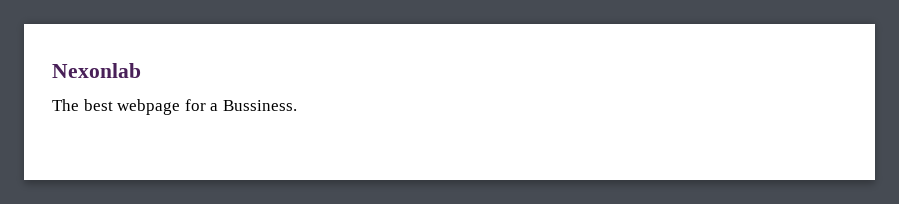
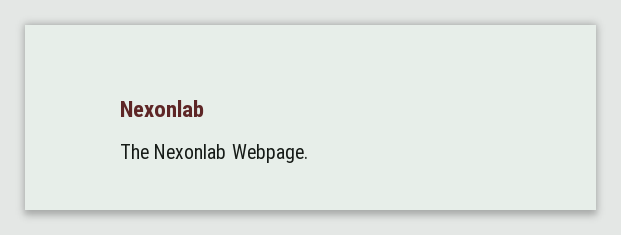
[83,99,297,115] best webpage for a Bussiness. -> [154,144,308,163] Nexonlab Webpage.

